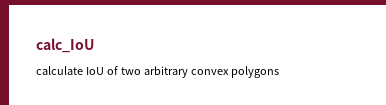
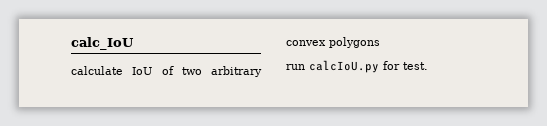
(279, 72) none -> [286,60,428,73] // run calcIoU.py for test.

